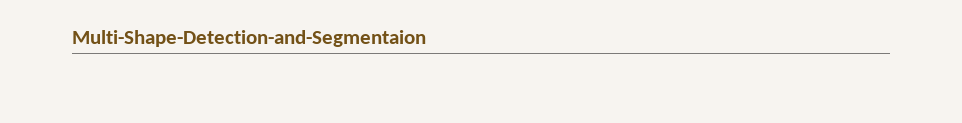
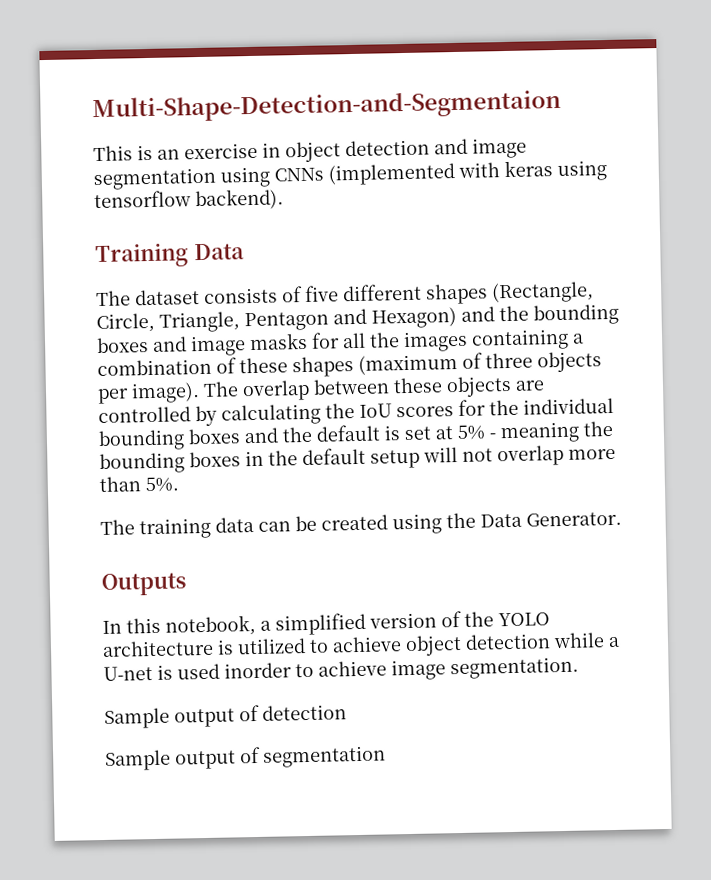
(426, 38) none -> [93,137,527,163] [93,160,607,191] [94,188,284,211] [95,242,245,269] [96,281,594,307] [96,303,619,334] [96,328,584,357] [97,351,602,378] [97,375,545,405] [98,397,614,427] [98,420,613,452] [99,444,616,475] [99,476,179,493] [100,511,622,540] [101,572,186,596] [102,610,550,637] [102,632,620,657] [103,656,579,681] [104,704,347,729] [105,745,386,771] // This is an exercise in object detection and image segmentation using CNNs (implemented with keras using tensorflow backend). // Training Data // The dataset consists of five different shapes (Rectangle, Circle, Triangle, Pentagon and Hexagon) and the bounding boxes and image masks for all the images containing a combination of these shapes (maximum of three objects per image). The overlap between these objects are controlled by calculating the IoU scores for the individual bounding boxes and the default is set at 5% - meaning the bounding boxes in the default setup will not overlap more than 5%. // The training data can be created using the Data Generator. // Outputs // In this notebook, a simplified version of the YOLO architecture is utilized to achieve object detection while a U-net is used inorder to achieve image segmentation. // Sample output of detection // Sample output of segmentation

